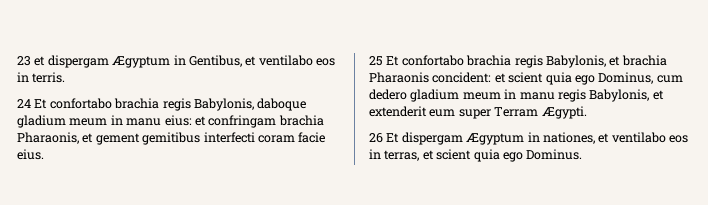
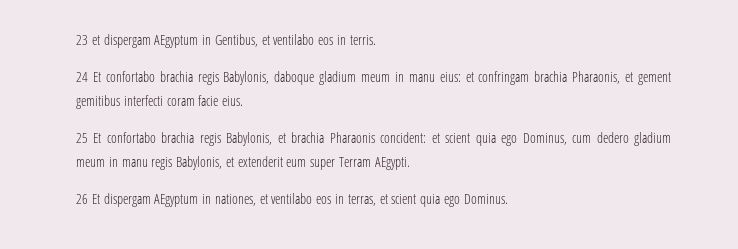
[112,56,171,68] Ægyptum -> [154,35,199,48] AEgyptum
[541,106,587,119] Ægypti. -> [374,157,410,170] AEgypti.
[466,133,525,145] Ægyptum -> [154,194,199,207] AEgyptum

